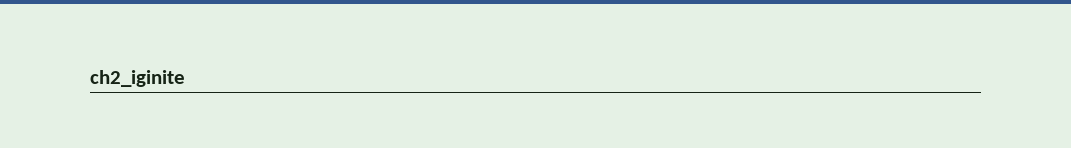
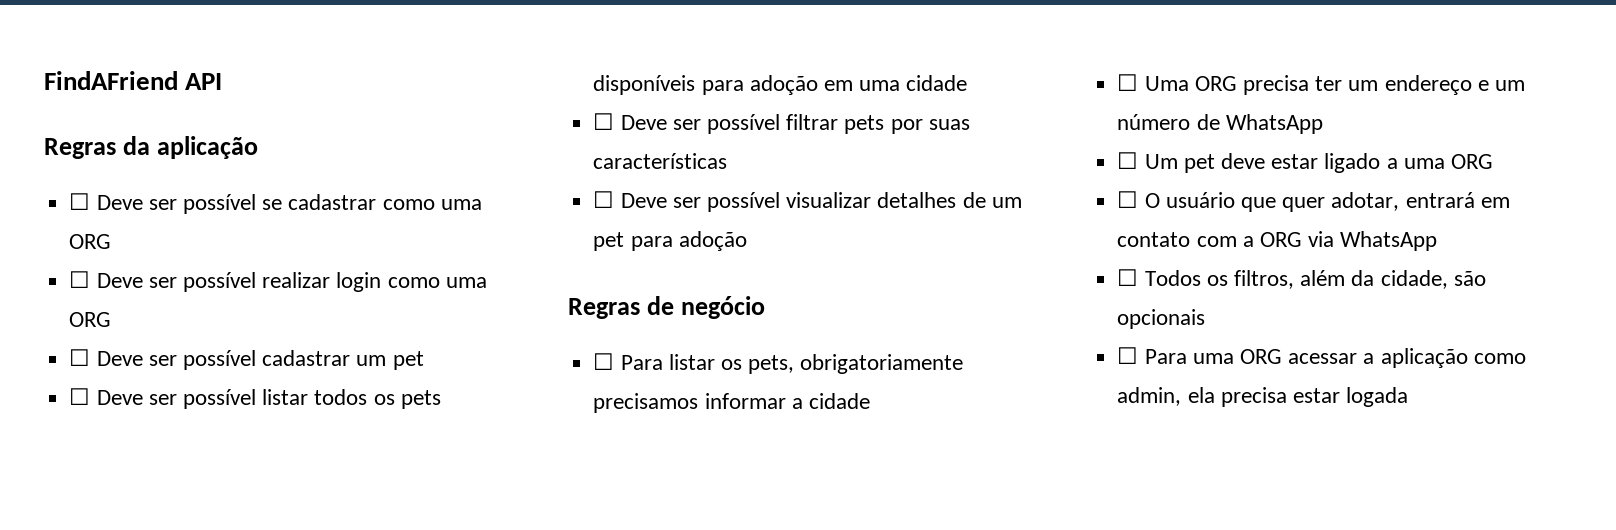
[90,70,185,87] ch2_iginite -> [44,71,223,90] [44,136,258,159] [69,193,482,214] [69,234,112,249] [69,271,487,292] [69,312,112,327] [69,349,424,370] [69,388,441,409] [593,75,968,95] [593,113,970,134] [593,153,728,169] [593,191,1022,212] [593,231,747,251] [568,296,765,319] [593,353,964,374] [593,393,870,413] [1117,74,1525,95] [1117,114,1323,134] [1117,152,1493,173] [1117,191,1510,212] [1117,231,1438,251] [1117,269,1486,289] [1117,309,1206,329] [1117,347,1526,368] [1117,387,1409,407] FindAFriend API // Regras da aplicação // ☐ Deve ser possível se cadastrar como uma ORG // ☐ Deve ser possível realizar login como uma ORG // ☐ Deve ser possível cadastrar um pet // ☐ Deve ser possível listar todos os pets disponíveis para adoção em uma cidade // ☐ Deve ser possível filtrar pets por suas características // ☐ Deve ser possível visualizar detalhes de um pet para adoção // Regras de negócio // ☐ Para listar os pets, obrigatoriamente precisamos informar a cidade // ☐ Uma ORG precisa ter um endereço e um número de WhatsApp // ☐ Um pet deve estar ligado a uma ORG // ☐ O usuário que quer adotar, entrará em contato com a ORG via WhatsApp // ☐ Todos os filtros, além da cidade, são opcionais // ☐ Para uma ORG acessar a aplicação como admin, ela precisa estar logada

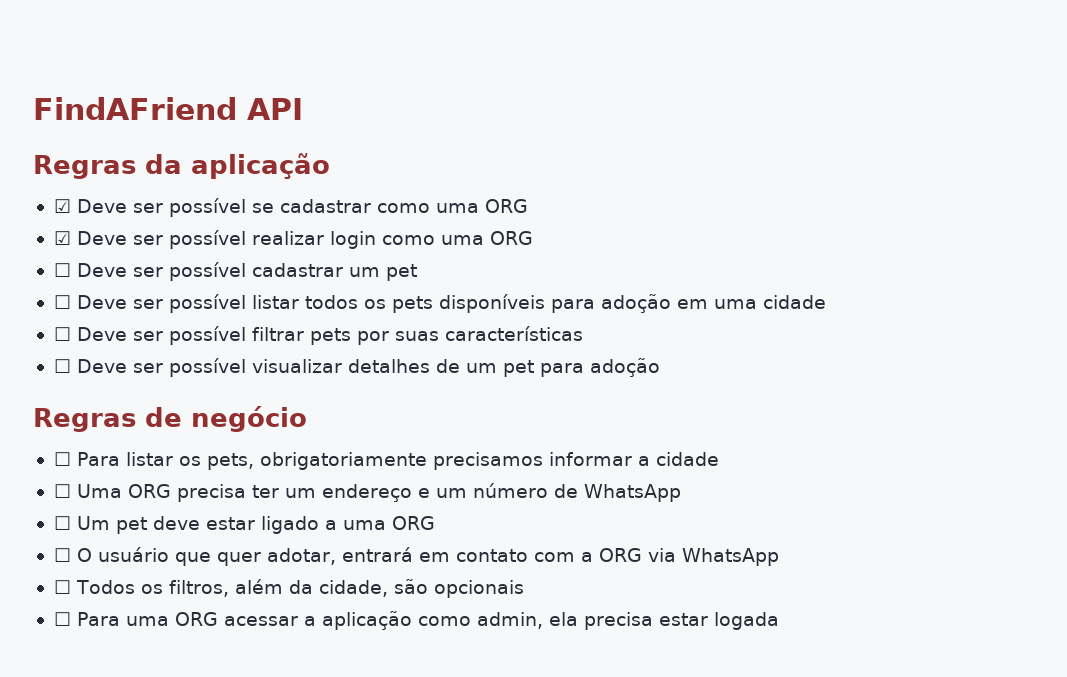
[69,193,91,210] ☐ -> [53,199,71,213] ☑
[69,271,91,288] ☐ -> [53,231,71,245] ☑

